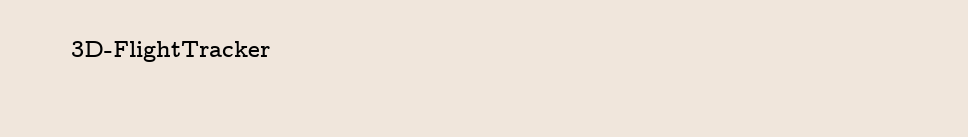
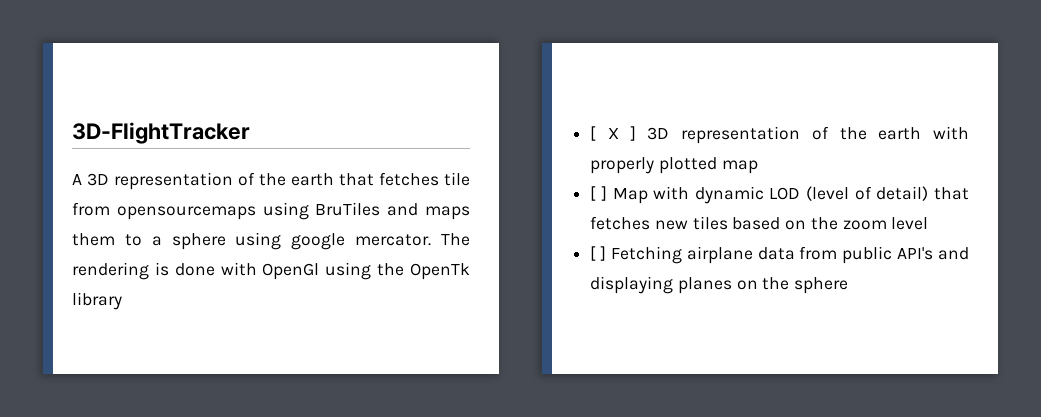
(270, 51) none -> [72,172,470,190] [72,202,471,220] [72,232,470,250] [72,262,470,280] [72,292,122,310] [590,126,969,144] [590,157,758,174] [590,186,969,204] [590,216,929,230] [590,246,969,264] [590,276,849,294] // A 3D representation of the earth that fetches tile from opensourcemaps using BruTiles and maps them to a sphere using google mercator. The rendering is done with OpenGl using the OpenTk library // [ X ] 3D representation of the earth with properly plotted map // [ ] Map with dynamic LOD (level of detail) that fetches new tiles based on the zoom level // [ ] Fetching airplane data from public API's and displaying planes on the sphere

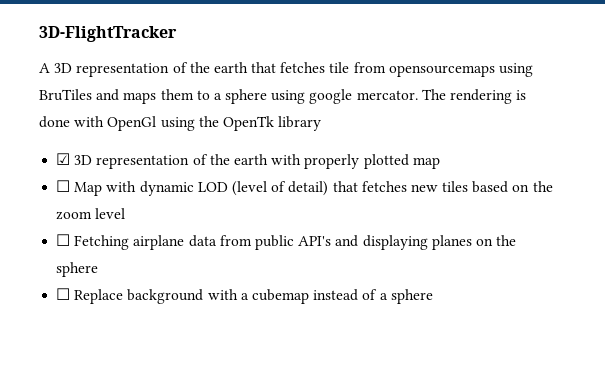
[590,126,636,141] [ X ] -> [56,153,71,165] ☑
[590,186,607,201] [ ] -> [56,180,71,192] ☐
[590,246,607,261] [ ] -> [56,234,71,246] ☐
(849, 285) none -> [56,288,433,304] // ☐ Replace background with a cubemap instead of a sphere

